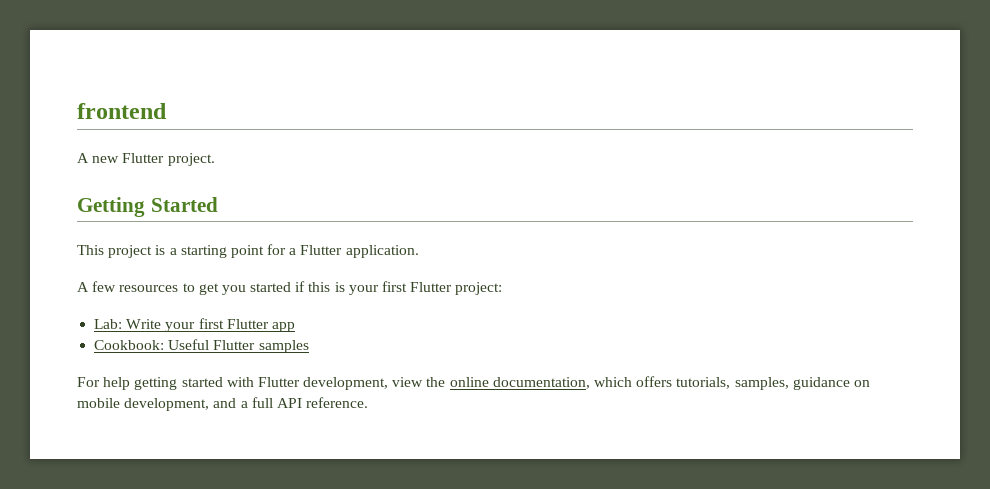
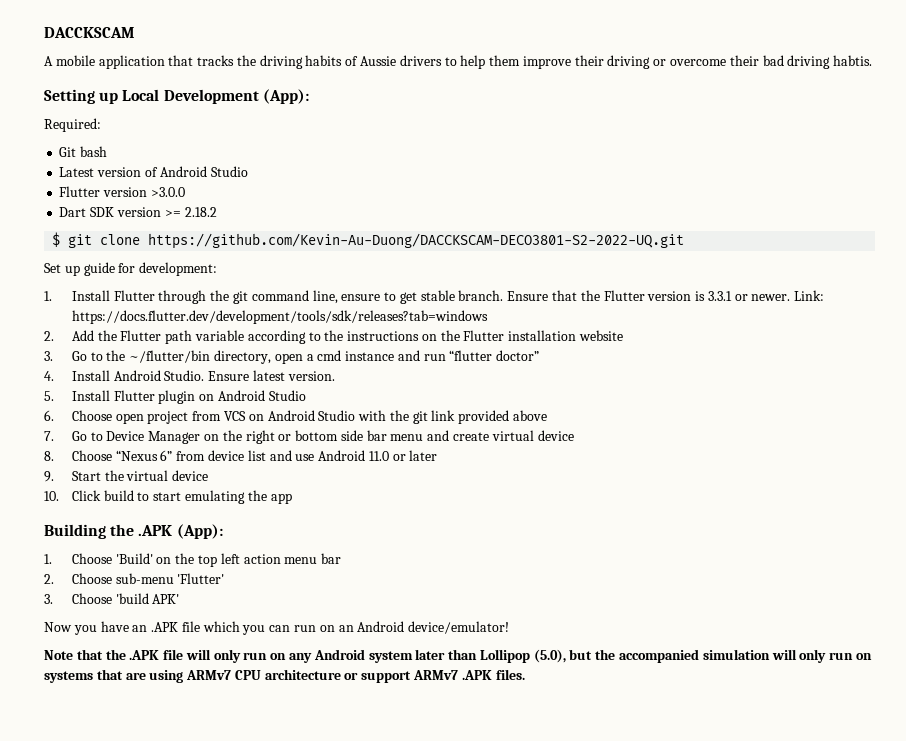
[77,103,167,119] [77,153,215,166] [77,197,218,217] [77,244,419,258] [77,281,503,295] [94,318,295,332] [94,339,309,353] [77,376,870,390] [77,397,369,411] frontend // A new Flutter project. // Getting Started // This project is a starting point for a Flutter application. // A few resources to get you started if this is your first Flutter project: // Lab: Write your first Flutter app // Cookbook: Useful Flutter samples // For help getting started with Flutter development, view the online documentation, which offers tutorials, samples, guidance on mobile development, and a full API reference. -> [44,27,135,38] [44,55,873,69] [44,89,309,104] [44,118,101,132] [59,146,108,157] [59,166,248,177] [59,186,185,197] [59,207,217,217] [52,232,685,249] [44,262,218,276] [44,290,825,304] [71,310,488,324] [44,330,623,344] [44,350,540,364] [44,370,335,381] [44,390,306,404] [44,410,547,424] [44,430,574,444] [44,450,438,461] [44,470,209,482] [44,490,292,504] [44,524,223,539] [44,553,342,567] [44,573,225,584] [44,593,180,604] [44,621,510,635] [44,649,872,663] [44,669,525,683] DACCKSCAM // A mobile application that tracks the driving habits of Aussie drivers to help them improve their driving or overcome their bad driving habtis. // Setting up Local Development (App): // Required: // Git bash // Latest version of Android Studio // Flutter version >3.0.0 // Dart SDK version >= 2.18.2 // $ git clone https://github.com/Kevin-Au-Duong/DACCKSCAM-DECO3801-S2-2022-UQ.git // Set up guide for development: // 1. Install Flutter through the git command line, ensure to get stable branch. Ensure that the Flutter version is 3.3.1 or newer. Link: https://docs.flutter.dev/development/tools/sdk/releases?tab=windows // 2. Add the Flutter path variable according to the instructions on the Flutter installation website // 3. Go to the ~/flutter/bin directory, open a cmd instance and run “flutter doctor” // 4. Install Android Studio. Ensure latest version. // 5. Install Flutter plugin on Android Studio // 6. Choose open project from VCS on Android Studio with the git link provided above // 7. Go to Device Manager on the right or bottom side bar menu and create virtual device // 8. Choose “Nexus 6” from device list and use Android 11.0 or later // 9. Start the virtual device // 10. Click build to start emulating the app // Building the .APK (App): // 1. Choose 'Build' on the top left action menu bar // 2. Choose sub-menu 'Flutter' // 3. Choose 'build APK' // Now you have an .APK file which you can run on an Android device/emulator! // Note that the .APK file will only run on any Android system later than Lollipop (5.0), but the accompanied simulation will only run on systems that are using ARMv7 CPU architecture or support ARMv7 .APK files.

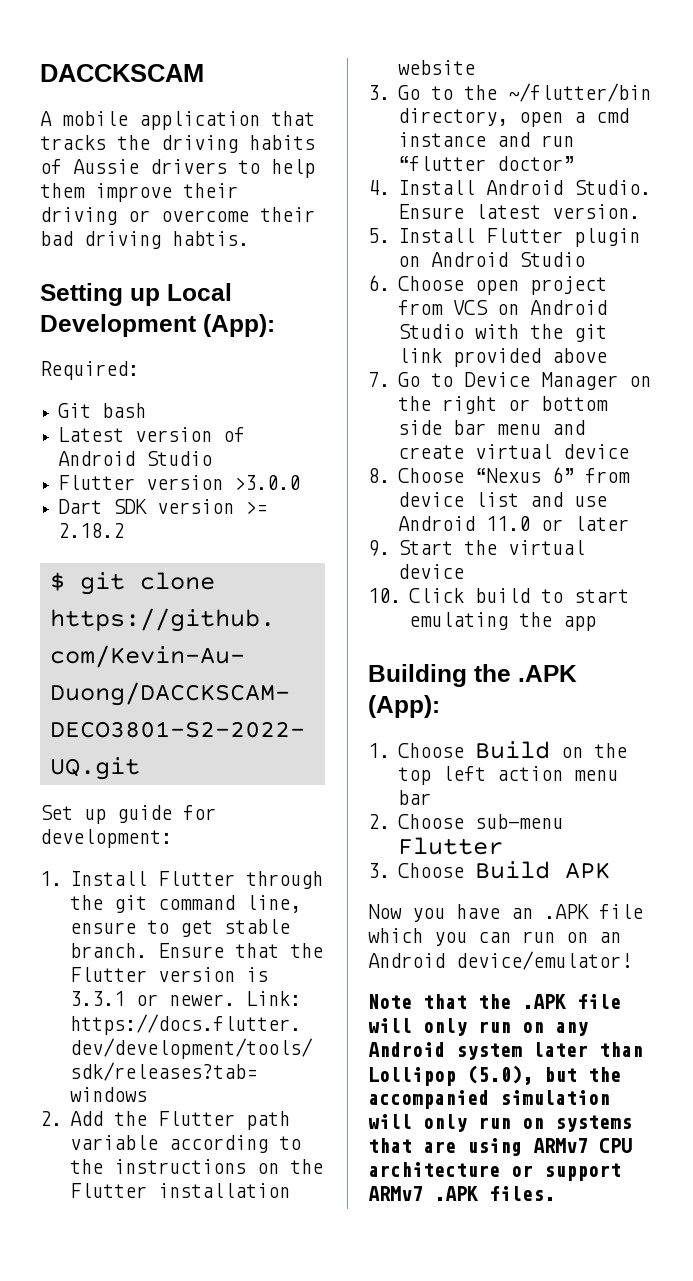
[115,553,153,564] 'Build' -> [475,741,551,759] Build
[177,573,225,584] 'Flutter' -> [398,837,504,855] Flutter
[115,593,180,604] 'build APK' -> [475,861,611,879] Build APK

